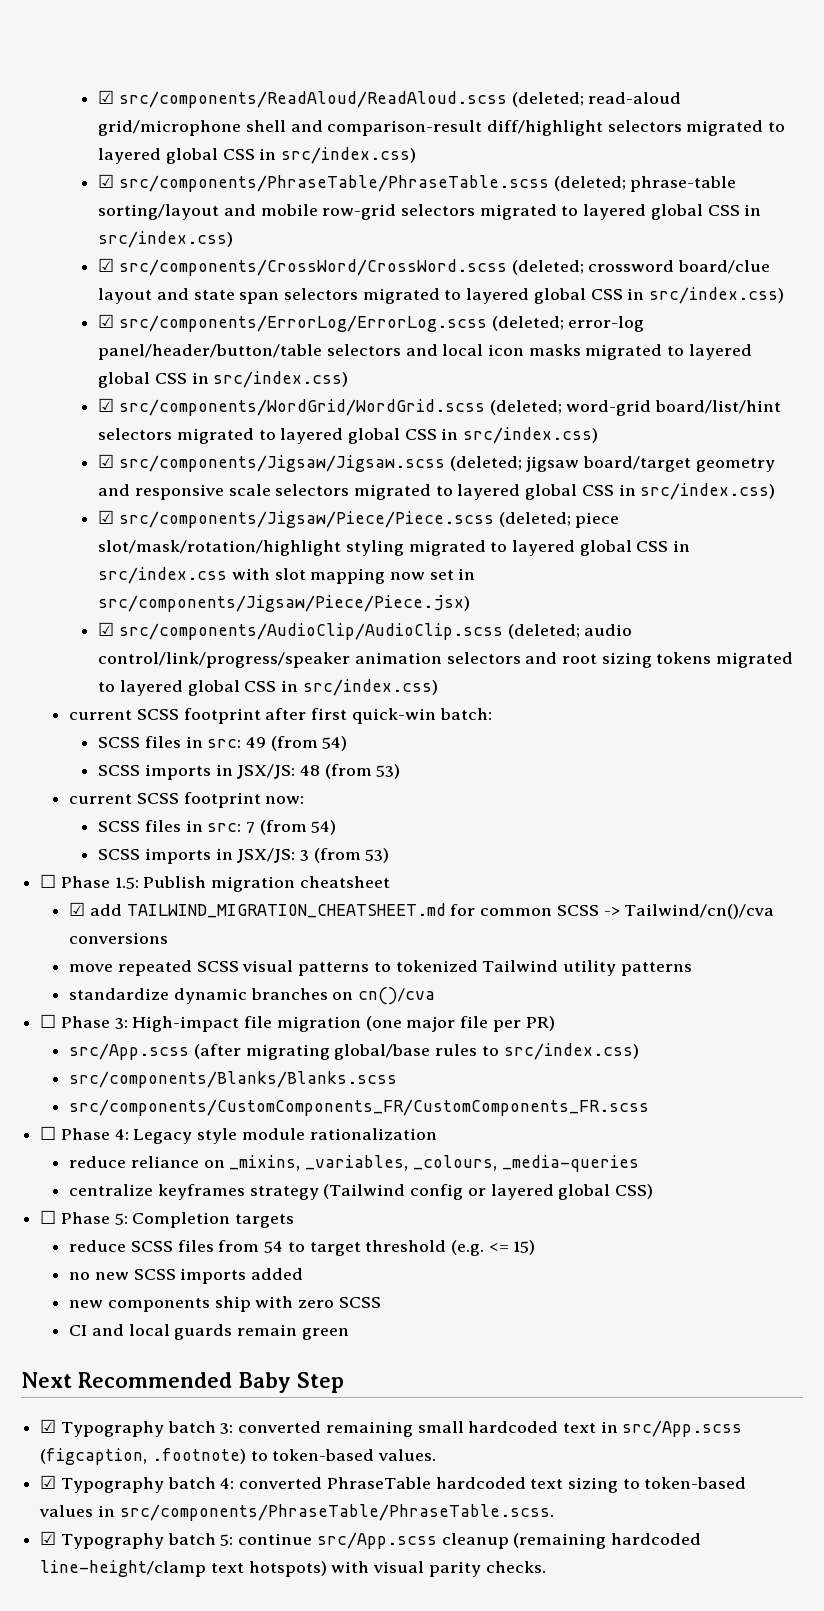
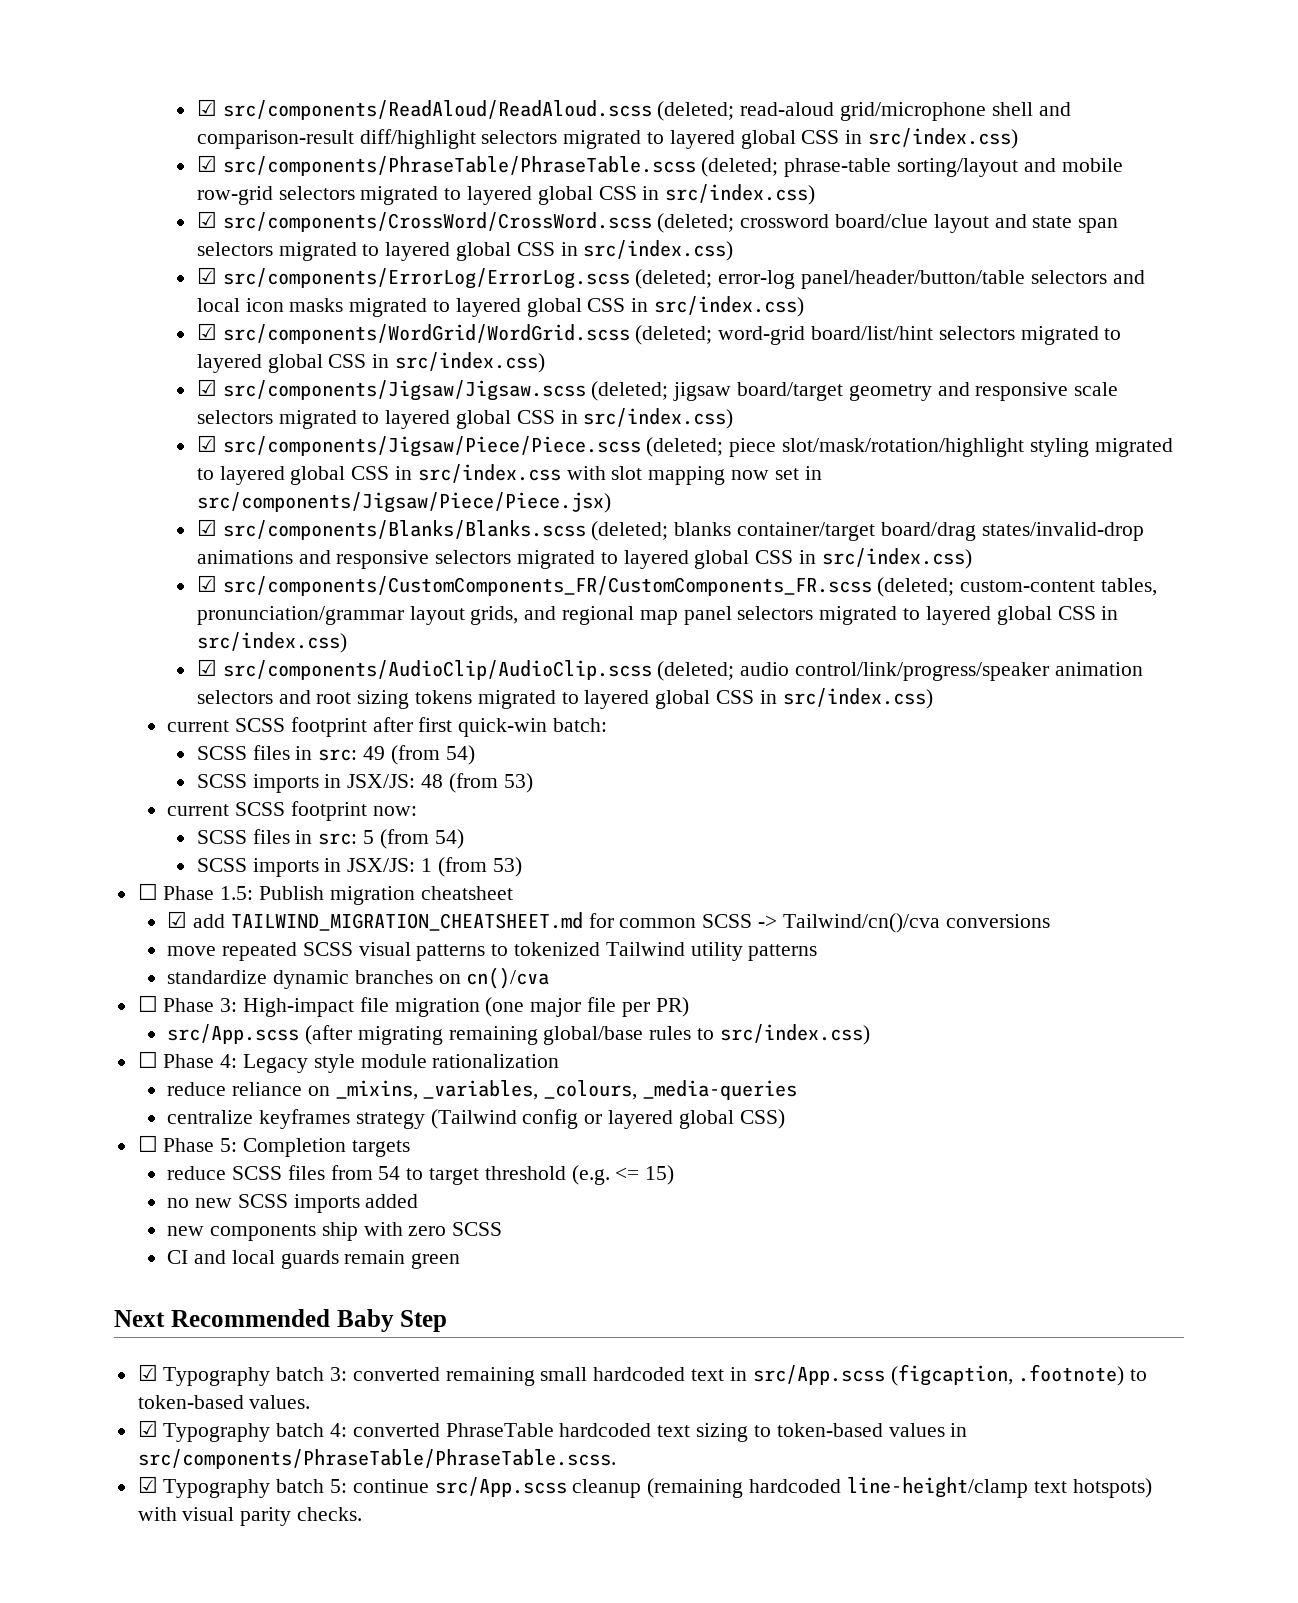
(471, 603) none -> [196,519,1144,541] [196,548,972,569] [196,575,1158,597] [196,606,1119,625] [196,632,347,653] // ☑ src/components/Blanks/Blanks.scss (deleted; blanks container/target board/drag states/invalid-drop animations and responsive selectors migrated to layered global CSS in src/index.css) // ☑ src/components/CustomComponents_FR/CustomComponents_FR.scss (deleted; custom-content tables, pronunciation/grammar layout grids, and regional map panel selectors migrated to layered global CSS in src/index.css)
[245,820,337,835] [98,848,309,864] 7 (from 54) // SCSS imports in JSX/JS: 3 -> [363,829,464,849] [196,858,433,877] 5 (from 54) // SCSS imports in JSX/JS: 1
(330, 1052) none -> [448,1026,538,1045] remaining
[69,1071,398,1088] [69,1099,650,1116] // src/components/Blanks/Blanks.scss // src/components/CustomComponents_FR/CustomComponents_FR.scss -> (870, 1034) none

